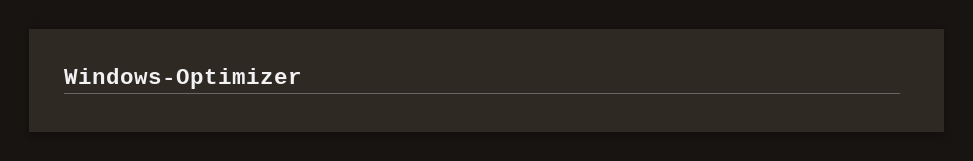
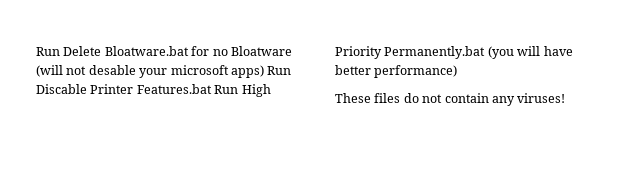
[64,68,302,89] Windows-Optimizer -> [36,46,292,56] [36,65,292,78] [36,84,271,97] [335,46,573,59] [335,65,458,78] [335,93,566,106] Run Delete Bloatware.bat for no Bloatware (will not desable your microsoft apps) Run Discable Printer Features.bat Run High Priority Permanently.bat (you will have better performance) // These files do not contain any viruses!

